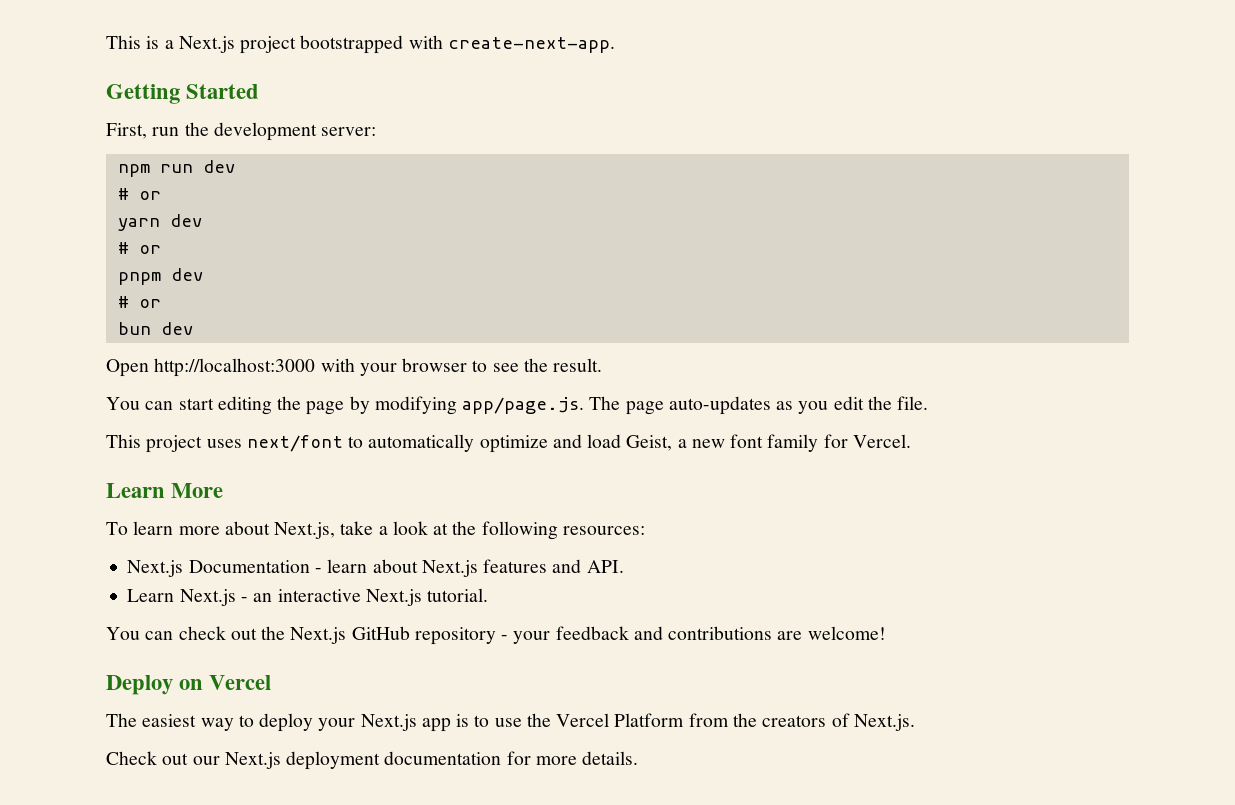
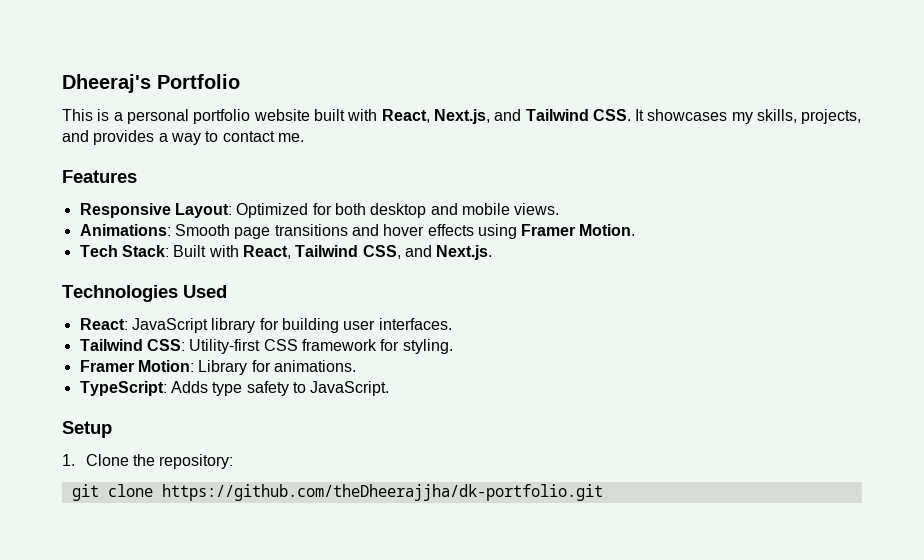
(106, 42) none -> [62,74,240,93] Dheeraj's Portfolio //
[178,35,615,54] [106,84,260,104] [106,122,377,141] [117,160,235,177] [117,188,161,200] [117,214,202,231] [117,242,161,254] [117,268,203,285] [117,296,161,308] [117,322,193,335] [106,358,603,377] [106,396,929,415] [106,434,911,453] [106,483,224,498] [106,521,645,540] [127,559,624,577] [127,588,489,606] [106,626,886,645] [106,675,272,695] [106,713,915,732] [106,751,639,770] Next.js project bootstrapped with create-next-app. // Getting Started // First, run the development server: // npm run dev // # or // yarn dev // # or // pnpm dev // # or // bun dev // Open http://localhost:3000 with your browser to see the result. // You can start editing the page by modifying app/page.js. The page auto-updates as you edit the file. // This project uses next/font to automatically optimize and load Geist, a new font family for Vercel. // Learn More // To learn more about Next.js, take a look at the following resources: // Next.js Documentation - learn about Next.js features and API. // Learn Next.js - an interactive Next.js tutorial. // You can check out the Next.js GitHub repository - your feedback and contributions are welcome! // Deploy on Vercel // The easiest way to deploy your Next.js app is to use the Vercel Platform from the creators of Next.js. // Check out our Next.js deployment documentation for more details. -> [126,109,862,124] [62,130,304,145] [62,170,137,183] [79,203,560,218] [79,224,636,239] [79,245,493,260] [62,285,227,302] [79,318,452,333] [79,339,453,354] [79,360,356,375] [79,381,390,396] [62,421,112,438] [62,454,234,469] [71,484,603,501] personal portfolio website built with React, Next.js, and Tailwind CSS. It showcases my skills, projects, and provides a way to contact me. // Features // Responsive Layout: Optimized for both desktop and mobile views. // Animations: Smooth page transitions and hover effects using Framer Motion. // Tech Stack: Built with React, Tailwind CSS, and Next.js. // Technologies Used // React: JavaScript library for building user interfaces. // Tailwind CSS: Utility-first CSS framework for styling. // Framer Motion: Library for animations. // TypeScript: Adds type safety to JavaScript. // Setup // 1. Clone the repository: // git clone https://github.com/theDheerajjha/dk-portfolio.git

